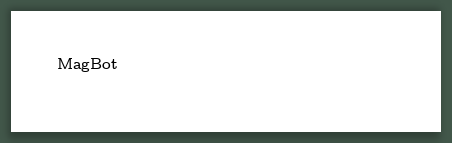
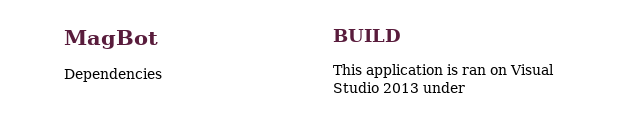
(118, 65) none -> [64,68,162,82] [333,29,401,42] [333,64,554,78] [333,82,465,93] // Dependencies // BUILD // This application is ran on Visual Studio 2013 under

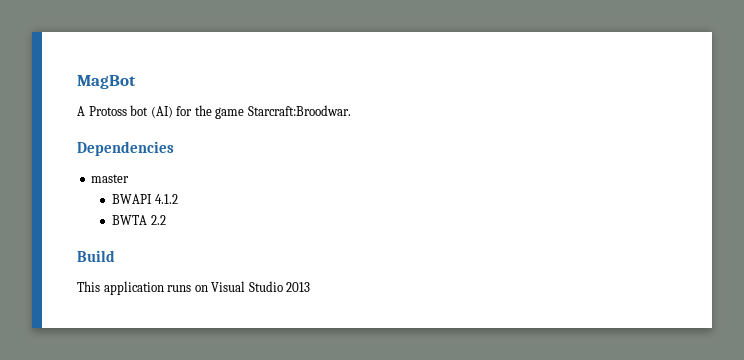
[64,68,162,82] [333,29,401,42] Dependencies // BUILD -> [77,105,351,119] [77,141,174,156] [91,174,130,183] [112,194,178,204] [112,215,166,225] [77,250,115,262] A Protoss bot (AI) for the game Starcraft:Broodwar. // Dependencies // master // BWAPI 4.1.2 // BWTA 2.2 // Build
[447,64,486,75] is ran -> [167,285,192,292] runs
[423,82,465,93] under -> (311, 287) none

